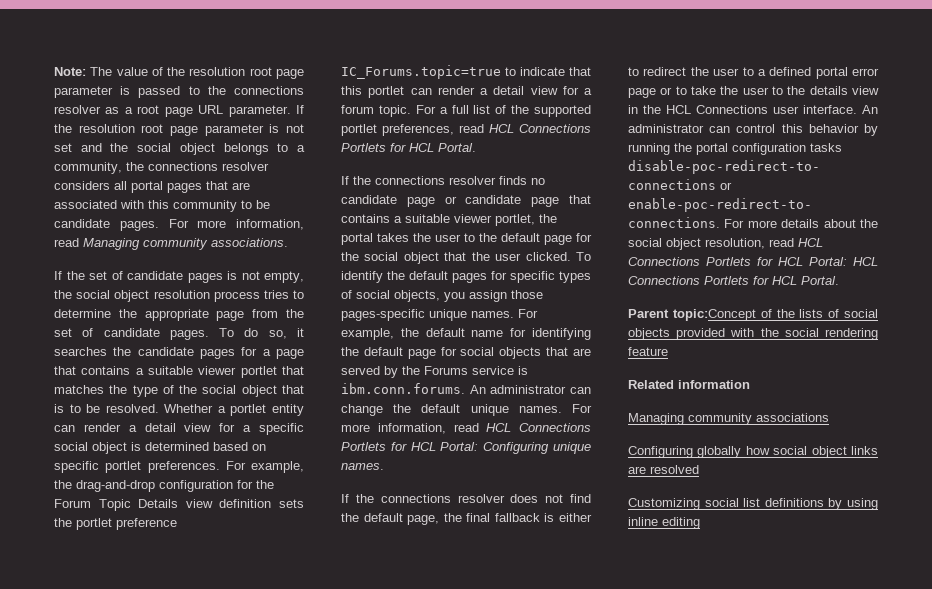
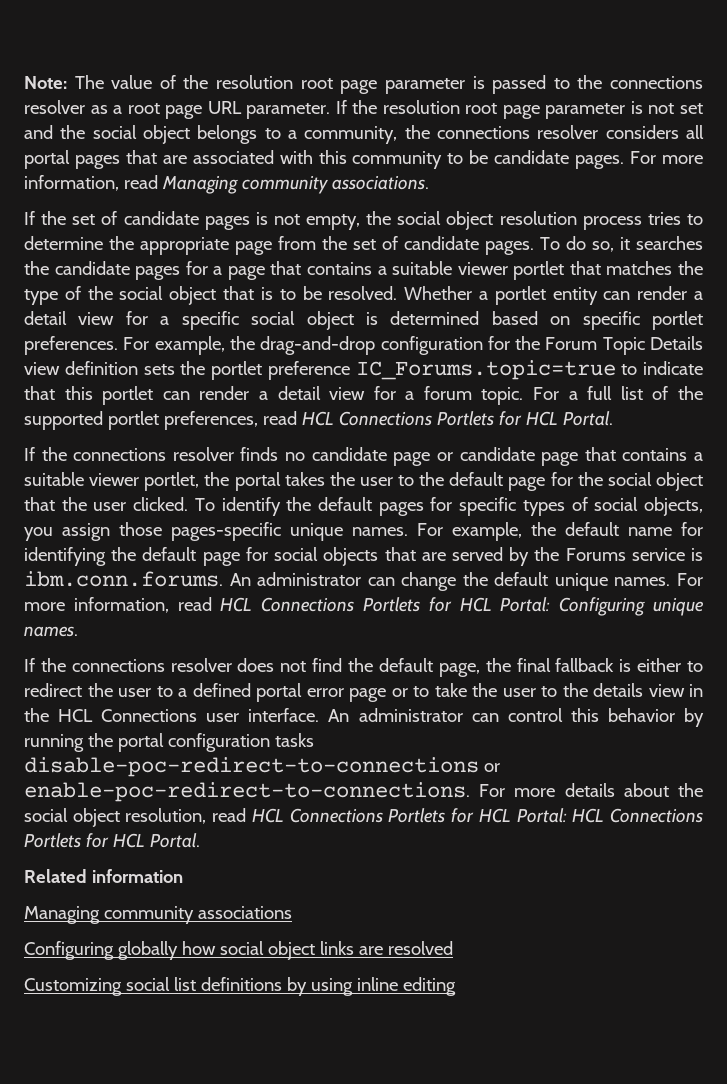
[628,309,878,321] [628,328,878,340] [628,347,668,356] // Parent topic:Concept of the lists of social objects provided with the social rendering feature -> (200, 840) none

